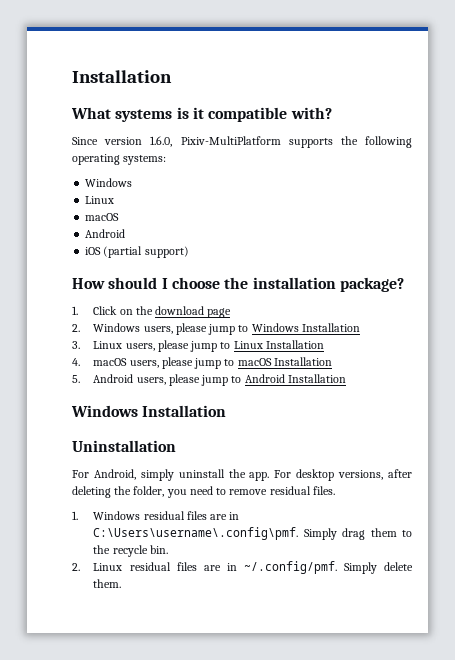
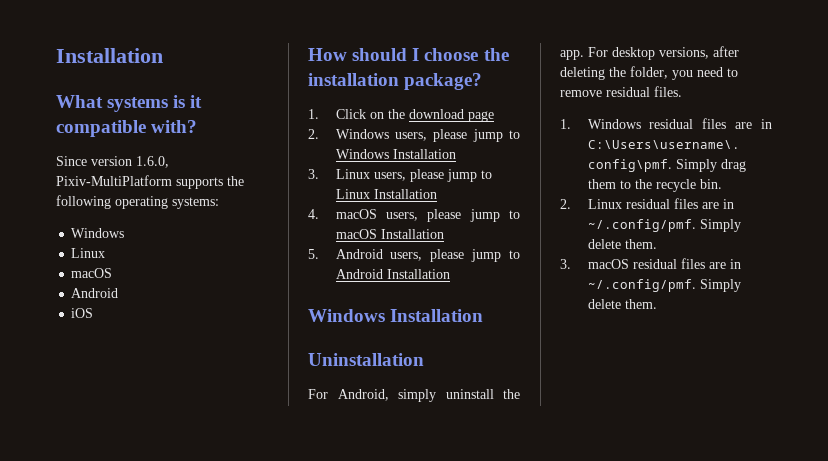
[103,246,189,258] (partial support) -> (94, 313) none
(122, 583) none -> [560,258,741,269] [587,279,741,292] [587,299,657,309] // 3. macOS residual files are in ~/.config/pmf. Simply delete them.

